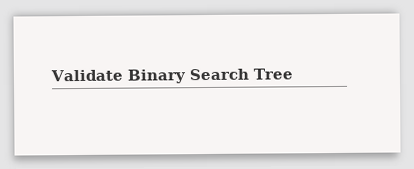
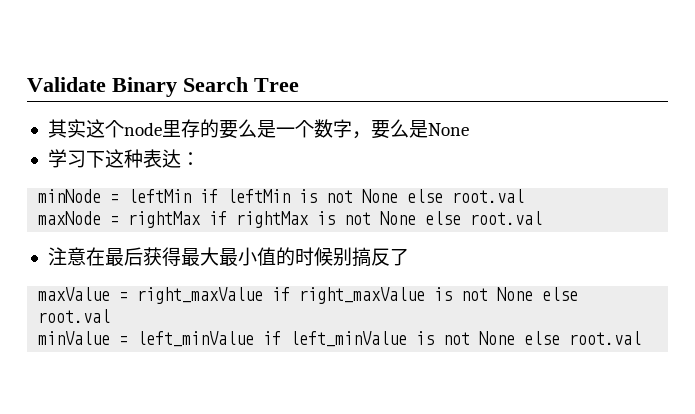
(293, 74) none -> [47,119,469,139] [47,149,200,168] [38,189,525,203] [38,211,543,228] [47,247,409,267] [38,287,579,304] [38,309,111,323] [38,331,642,347] // 其实这个node里存的要么是一个数字，要么是None // 学习下这种表达： // minNode = leftMin if leftMin is not None else root.val // maxNode = rightMax if rightMax is not None else root.val // 注意在最后获得最大最小值的时候别搞反了 // maxValue = right_maxValue if right_maxValue is not None else root.val // minValue = left_minValue if left_minValue is not None else root.val

